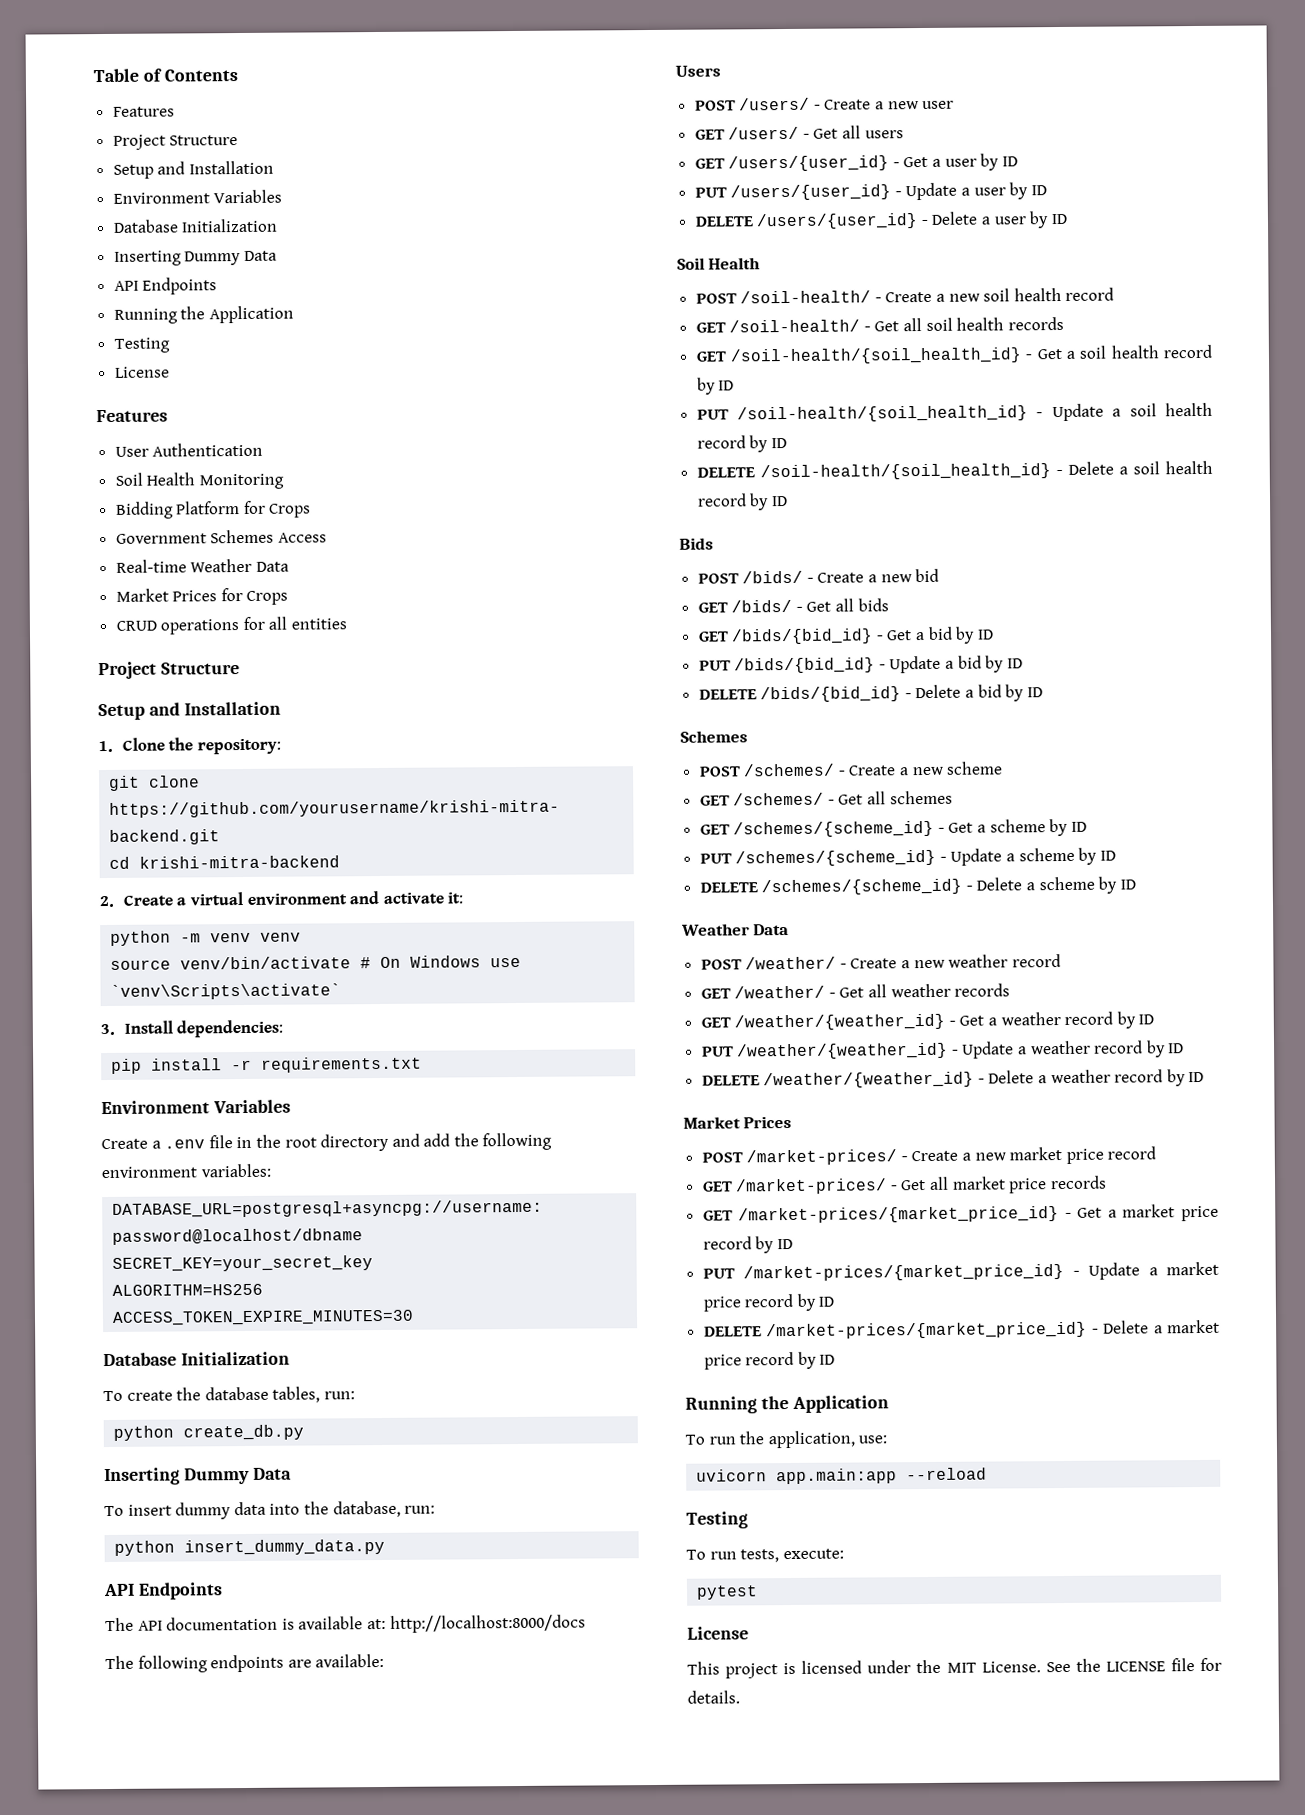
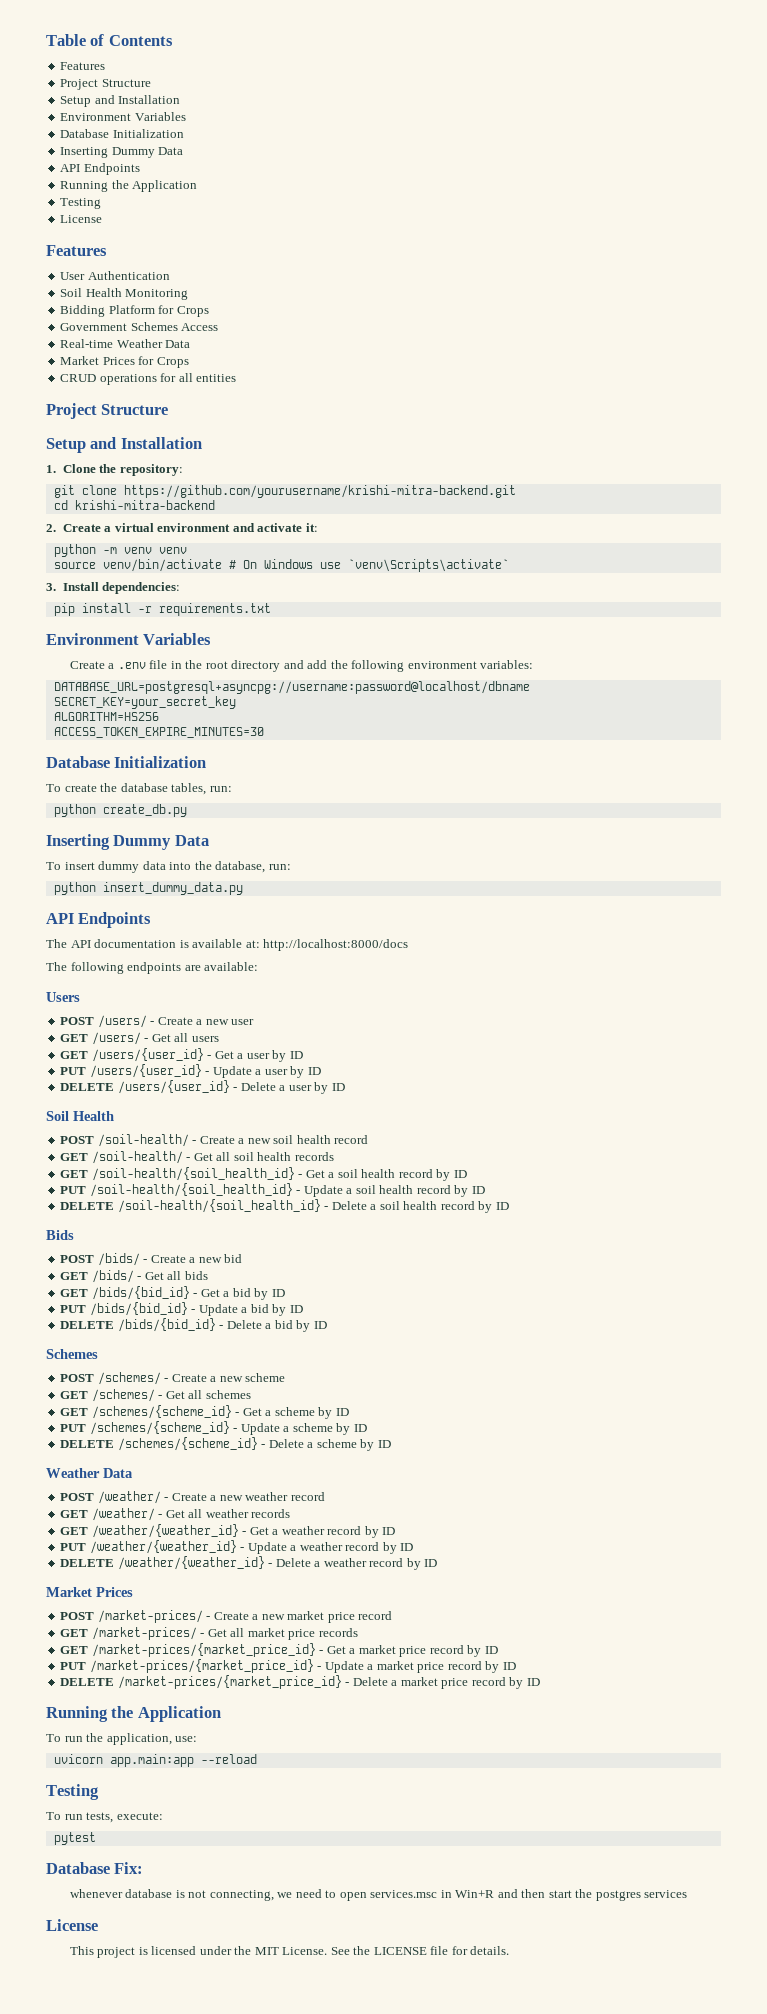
(759, 1592) none -> [46,1862,144,1874] [69,1889,688,1901] // Database Fix: // whenever database is not connecting, we need to open services.msc in Win+R and then start the postgres services

